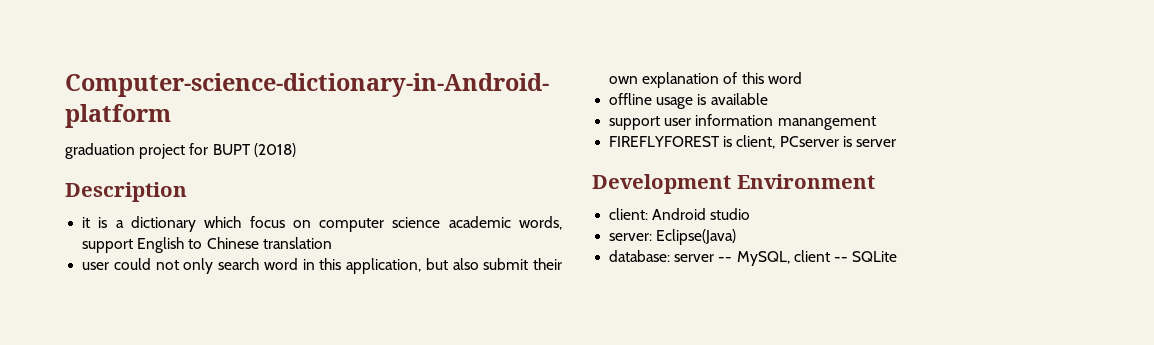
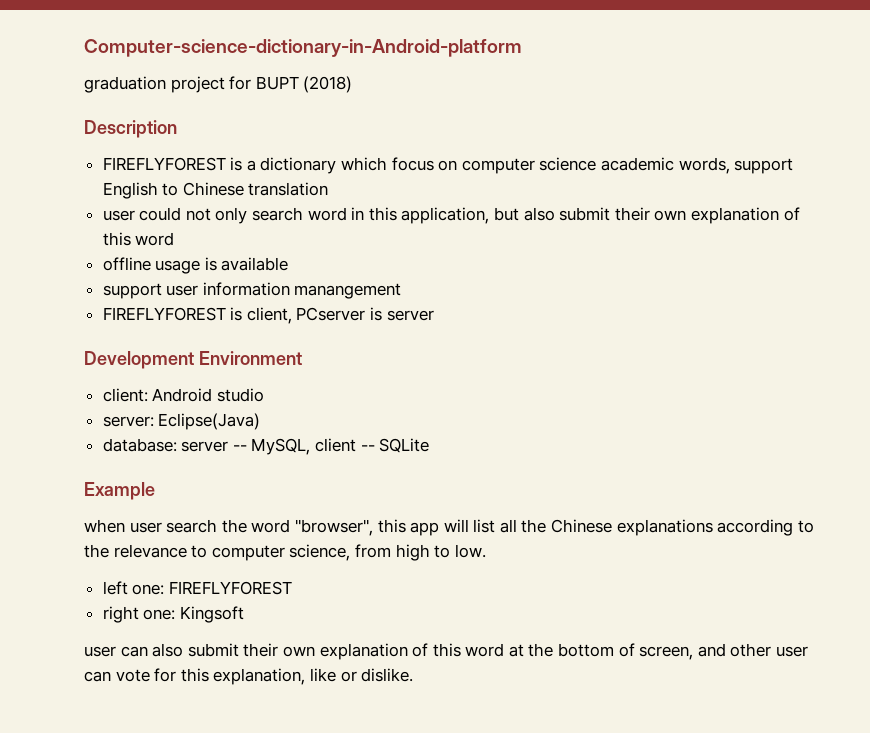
[82,217,91,228] it -> [102,157,226,171] FIREFLYFOREST
(898, 256) none -> [84,482,155,500] [84,519,814,536] [84,544,486,561] [102,581,292,595] [102,606,244,623] [84,643,809,660] [84,668,414,685] // Example // when user search the word "browser", this app will list all the Chinese explanations according to the relevance to computer science, from high to low. // left one: FIREFLYFOREST // right one: Kingsoft // user can also submit their own explanation of this word at the bottom of screen, and other user can vote for this explanation, like or dislike.

